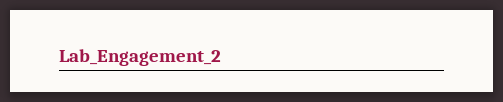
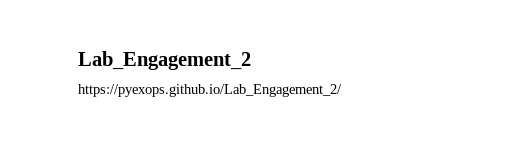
(221, 57) none -> [78,84,342,97] // https://pyexops.github.io/Lab_Engagement_2/

